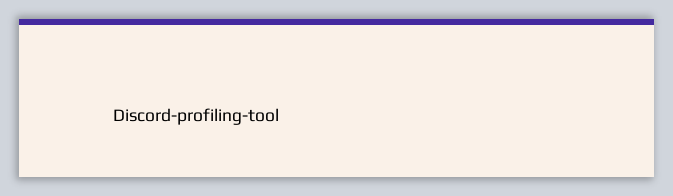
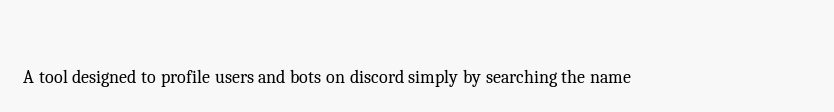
[113,108,279,125] Discord-profiling-tool -> [23,69,632,87] A tool designed to profile users and bots on discord simply by searching the name

